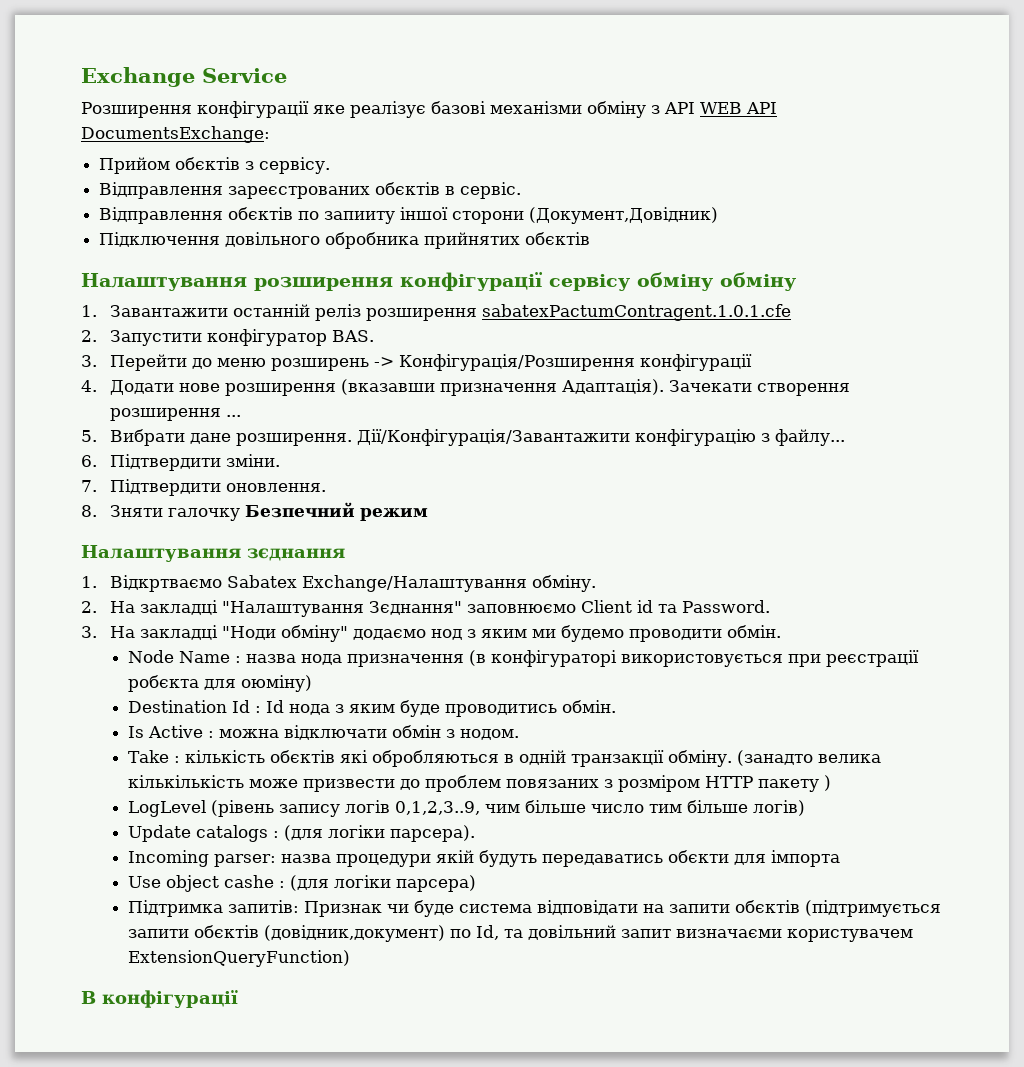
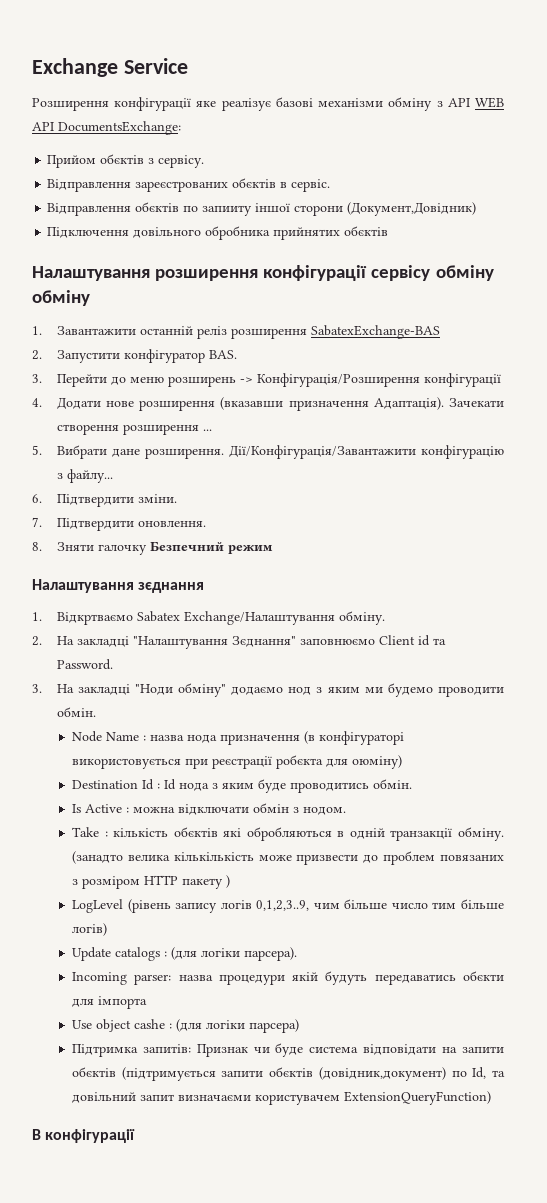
[481,304,791,321] sabatexPactumContragent.1.0.1.cfe -> [310,325,440,339] SabatexExchange-BAS

